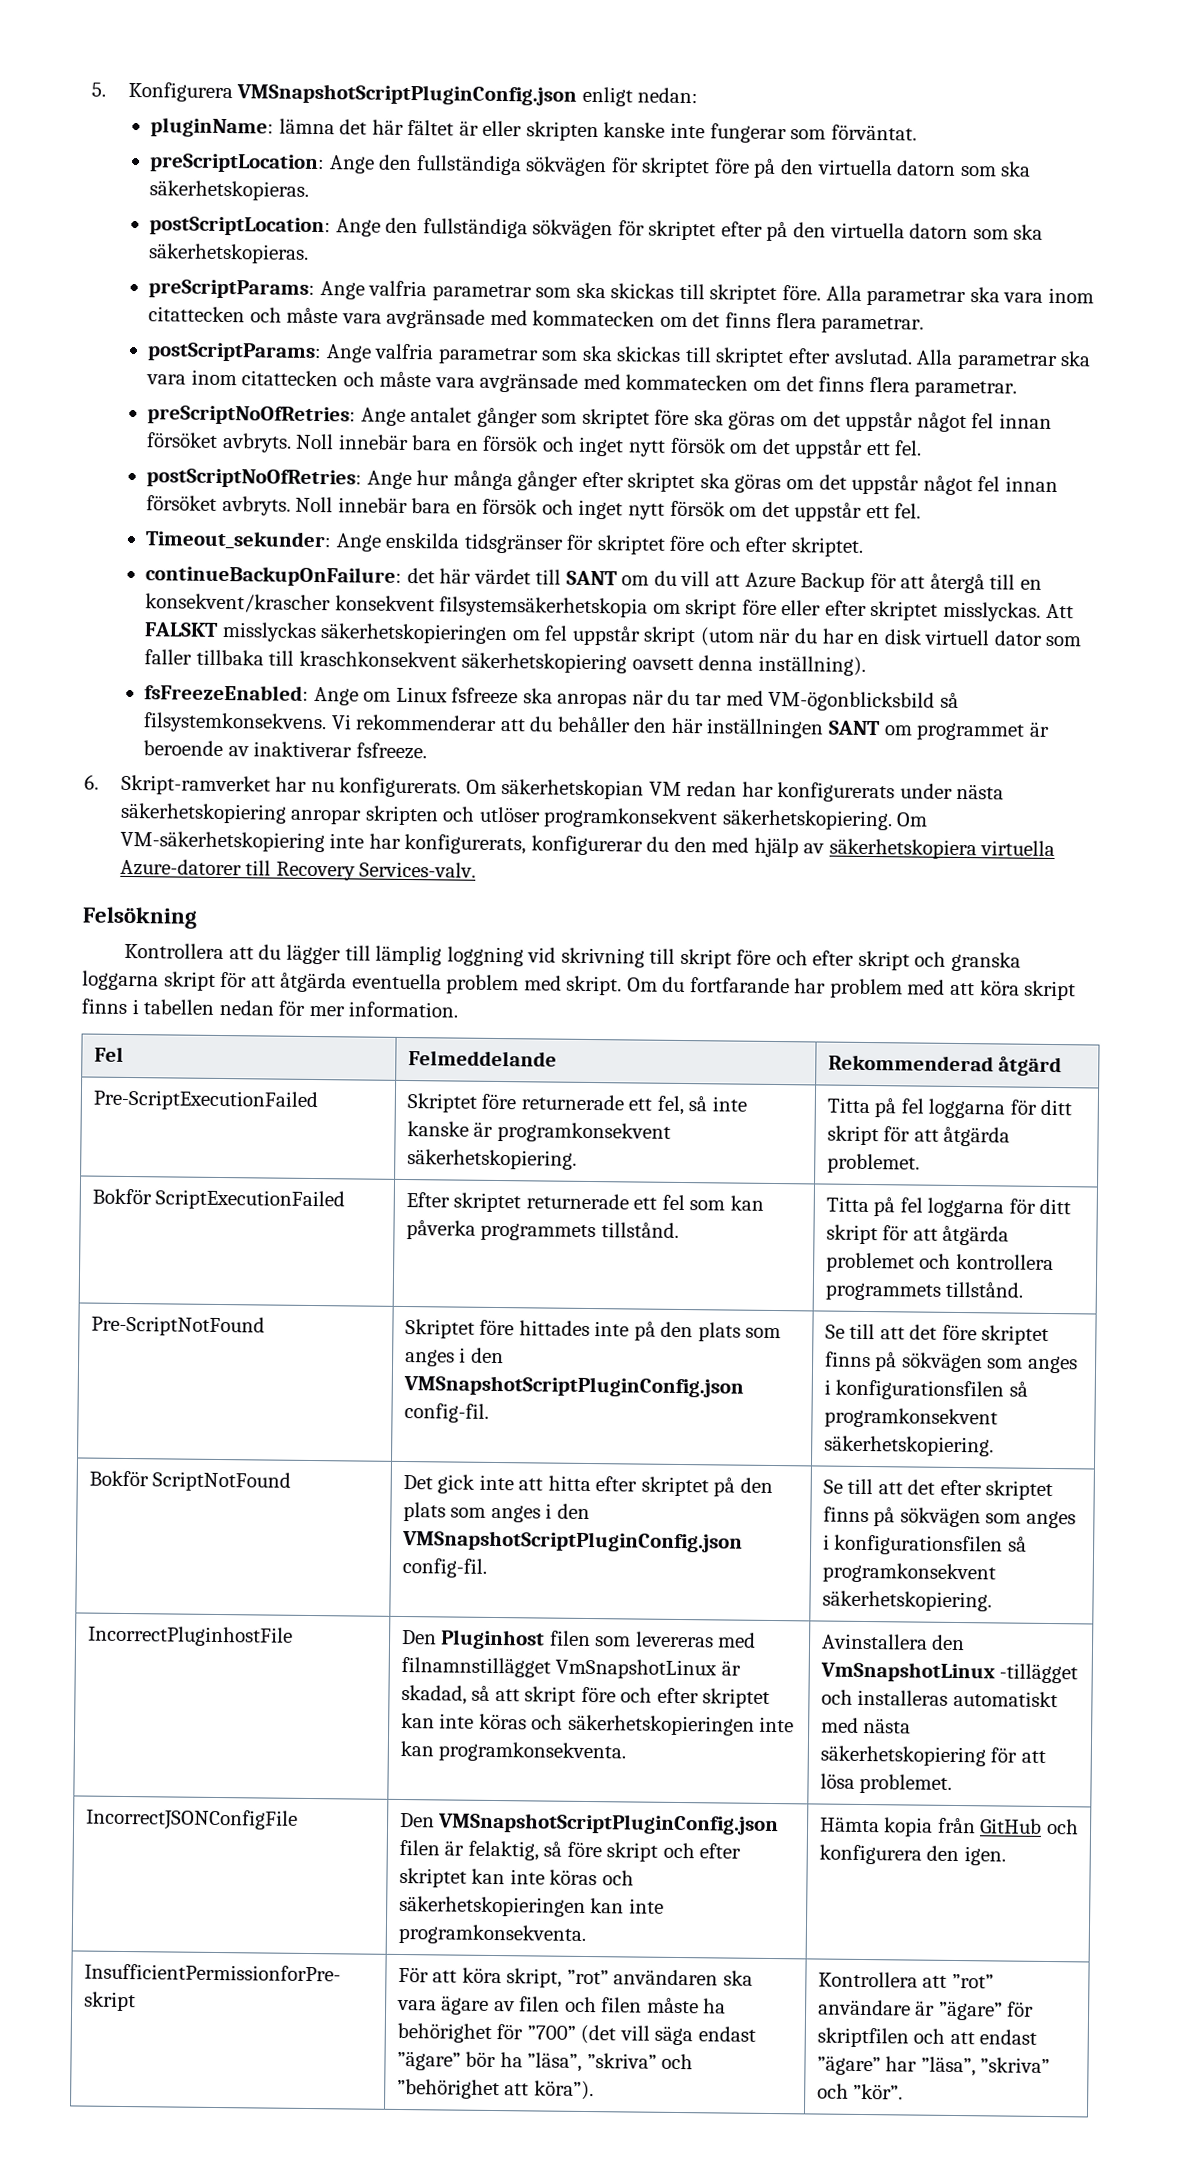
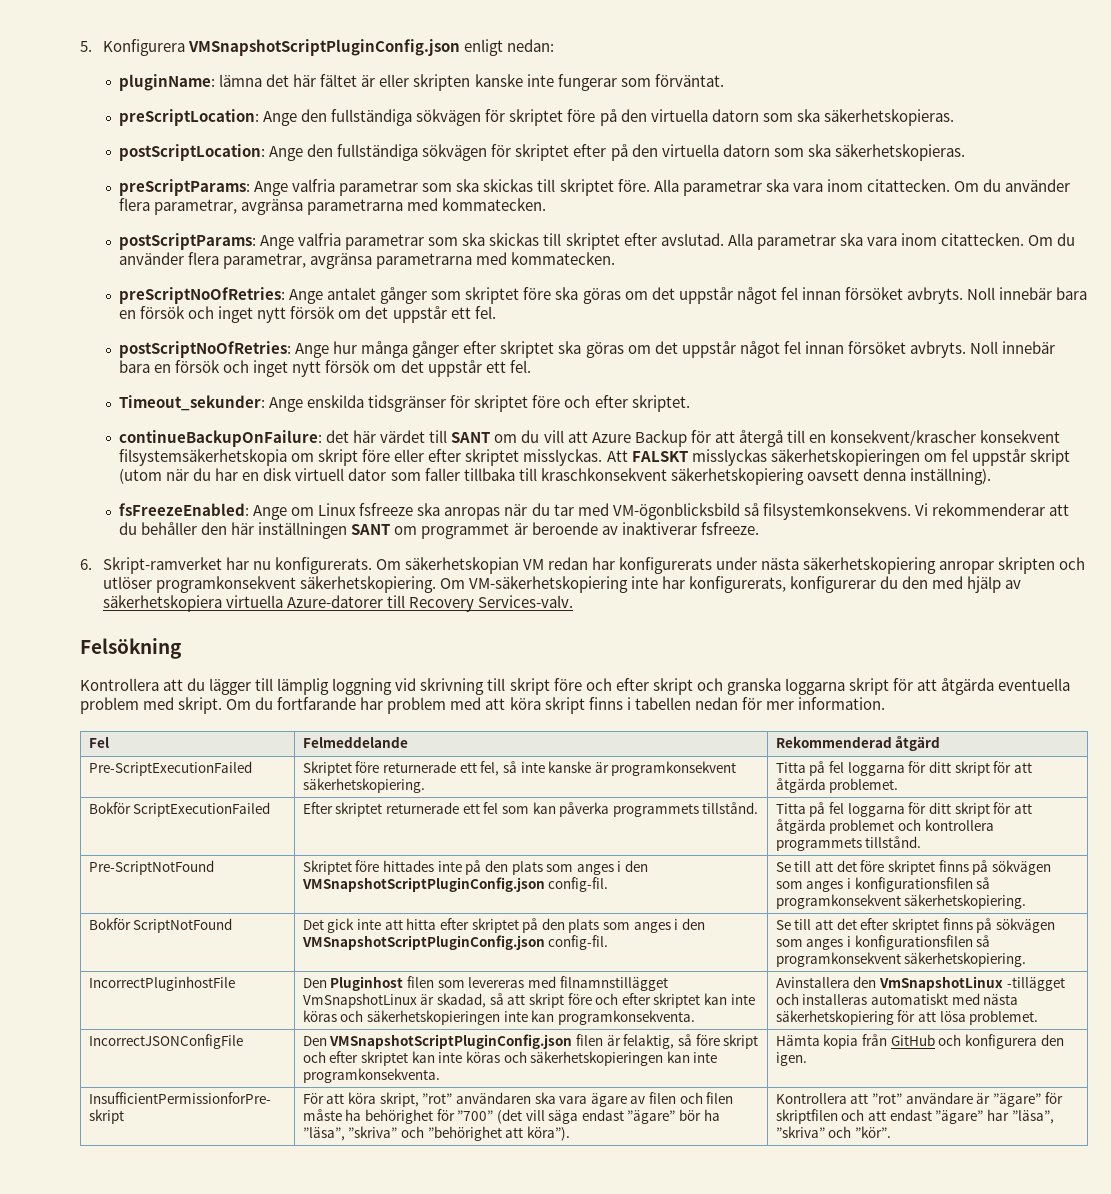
[148,306,925,334] citattecken och måste vara avgränsade med kommatecken om det finns flera parametrar. -> [866,179,1071,192] [119,198,547,215] citattecken. Om du använder flera parametrar, avgränsa parametrarna med kommatecken.
[241,370,1018,398] citattecken och måste vara avgränsade med kommatecken om det finns flera parametrar. -> [940,233,1076,246] [119,252,616,269] citattecken. Om du använder flera parametrar, avgränsa parametrarna med kommatecken.

